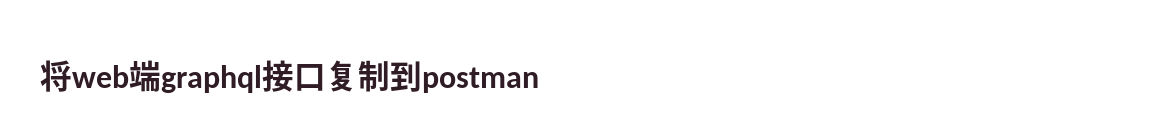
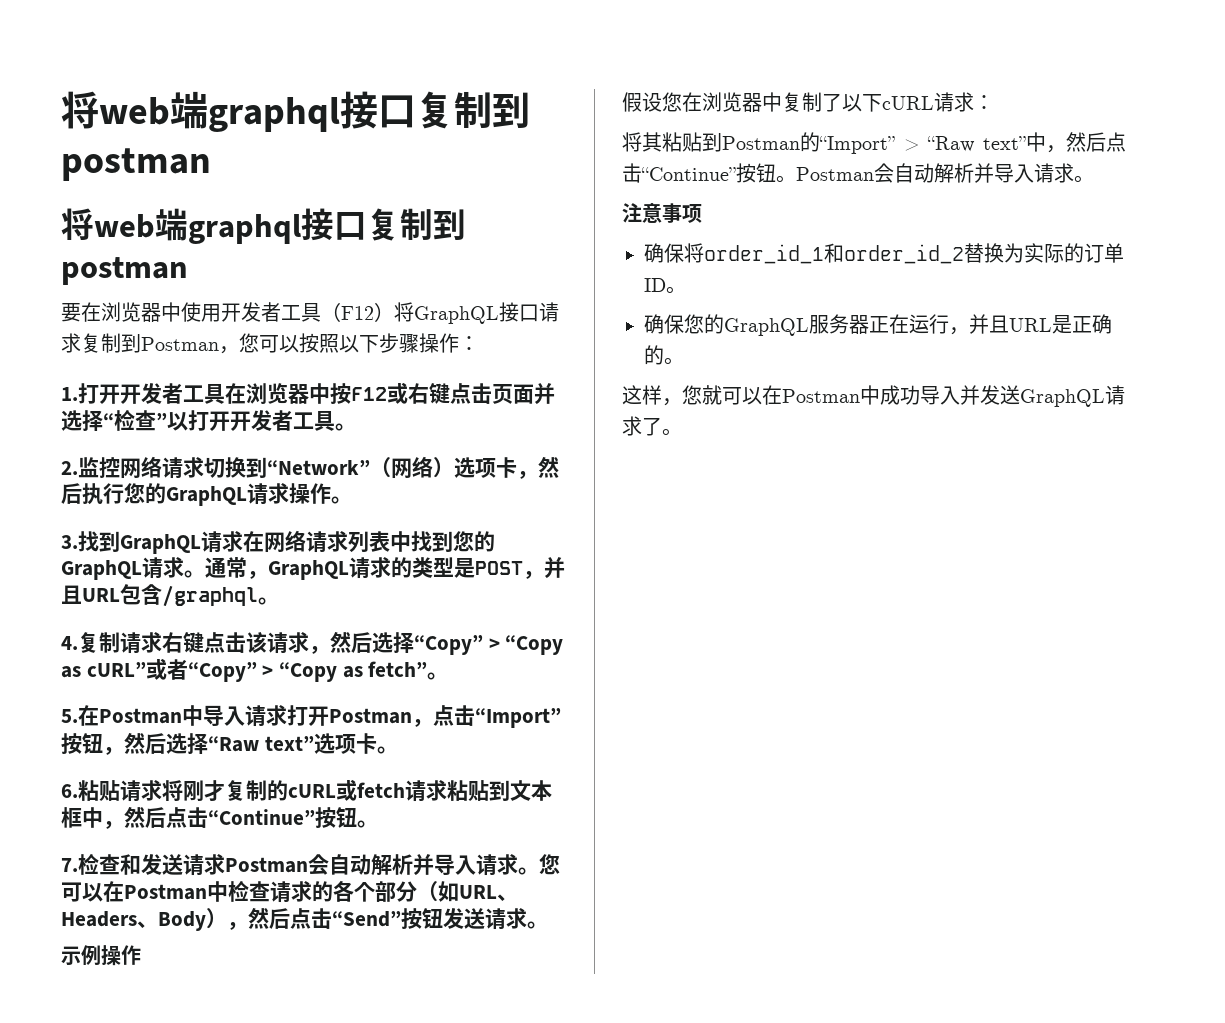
[40,60,539,93] 将web端graphql接口复制到postman -> [61,91,530,132] [61,148,211,181] [61,208,466,244] [61,257,188,285] [61,302,559,324] [61,333,479,354] [61,382,555,405] [61,409,356,431] [61,456,559,479] [61,483,352,506] [61,530,495,554] [61,557,565,580] [61,584,279,607] [61,631,564,655] [61,658,449,682] [61,705,561,728] [61,732,398,755] [61,779,552,802] [61,806,378,829] [61,853,560,876] [61,880,518,903] [61,907,548,931] [61,945,141,966] [622,92,994,112] [622,132,1126,154] [622,163,1094,183] [622,203,702,223] [644,243,1124,264] [644,278,686,294] [644,314,1112,336] [644,345,684,365] [622,385,1125,407] [622,416,682,436] 将web端graphql接口复制到postman // 将web端graphql接口复制到postman // 要在浏览器中使用开发者工具（F12）将GraphQL接口请求复制到Postman，您可以按照以下步骤操作： // 1.打开开发者工具在浏览器中按F12或右键点击页面并选择“检查”以打开开发者工具。 // 2.监控网络请求切换到“Network”（网络）选项卡，然后执行您的GraphQL请求操作。 // 3.找到GraphQL请求在网络请求列表中找到您的GraphQL请求。通常，GraphQL请求的类型是POST，并且URL包含/graphql。 // 4.复制请求右键点击该请求，然后选择“Copy” > “Copy as cURL”或者“Copy” > “Copy as fetch”。 // 5.在Postman中导入请求打开Postman，点击“Import”按钮，然后选择“Raw text”选项卡。 // 6.粘贴请求将刚才复制的cURL或fetch请求粘贴到文本框中，然后点击“Continue”按钮。 // 7.检查和发送请求Postman会自动解析并导入请求。您可以在Postman中检查请求的各个部分（如URL、Headers、Body），然后点击“Send”按钮发送请求。 // 示例操作 // 假设您在浏览器中复制了以下cURL请求： // 将其粘贴到Postman的“Import” > “Raw text”中，然后点击“Continue”按钮。Postman会自动解析并导入请求。 // 注意事项 // 确保将order_id_1和order_id_2替换为实际的订单ID。 // 确保您的GraphQL服务器正在运行，并且URL是正确的。 // 这样，您就可以在Postman中成功导入并发送GraphQL请求了。

